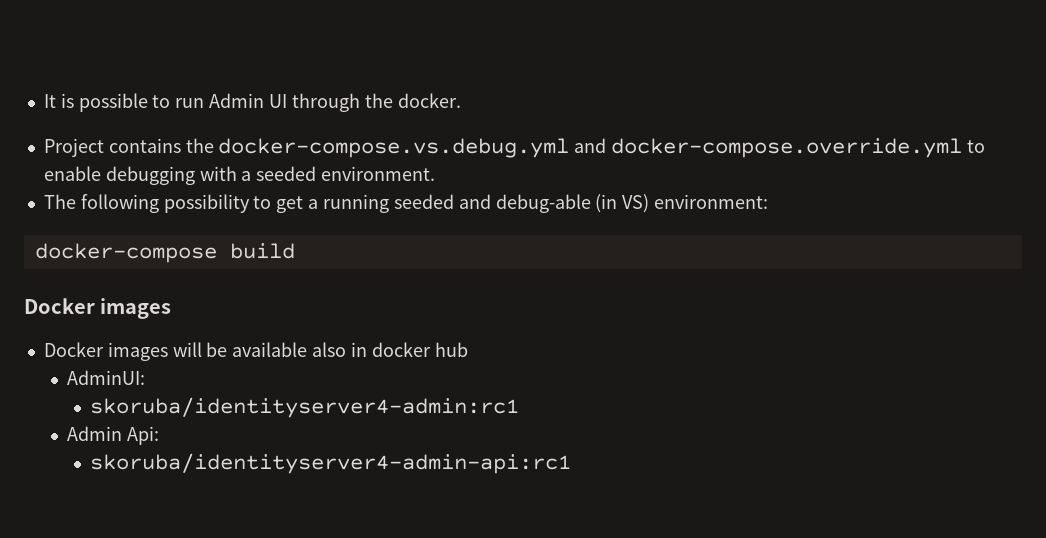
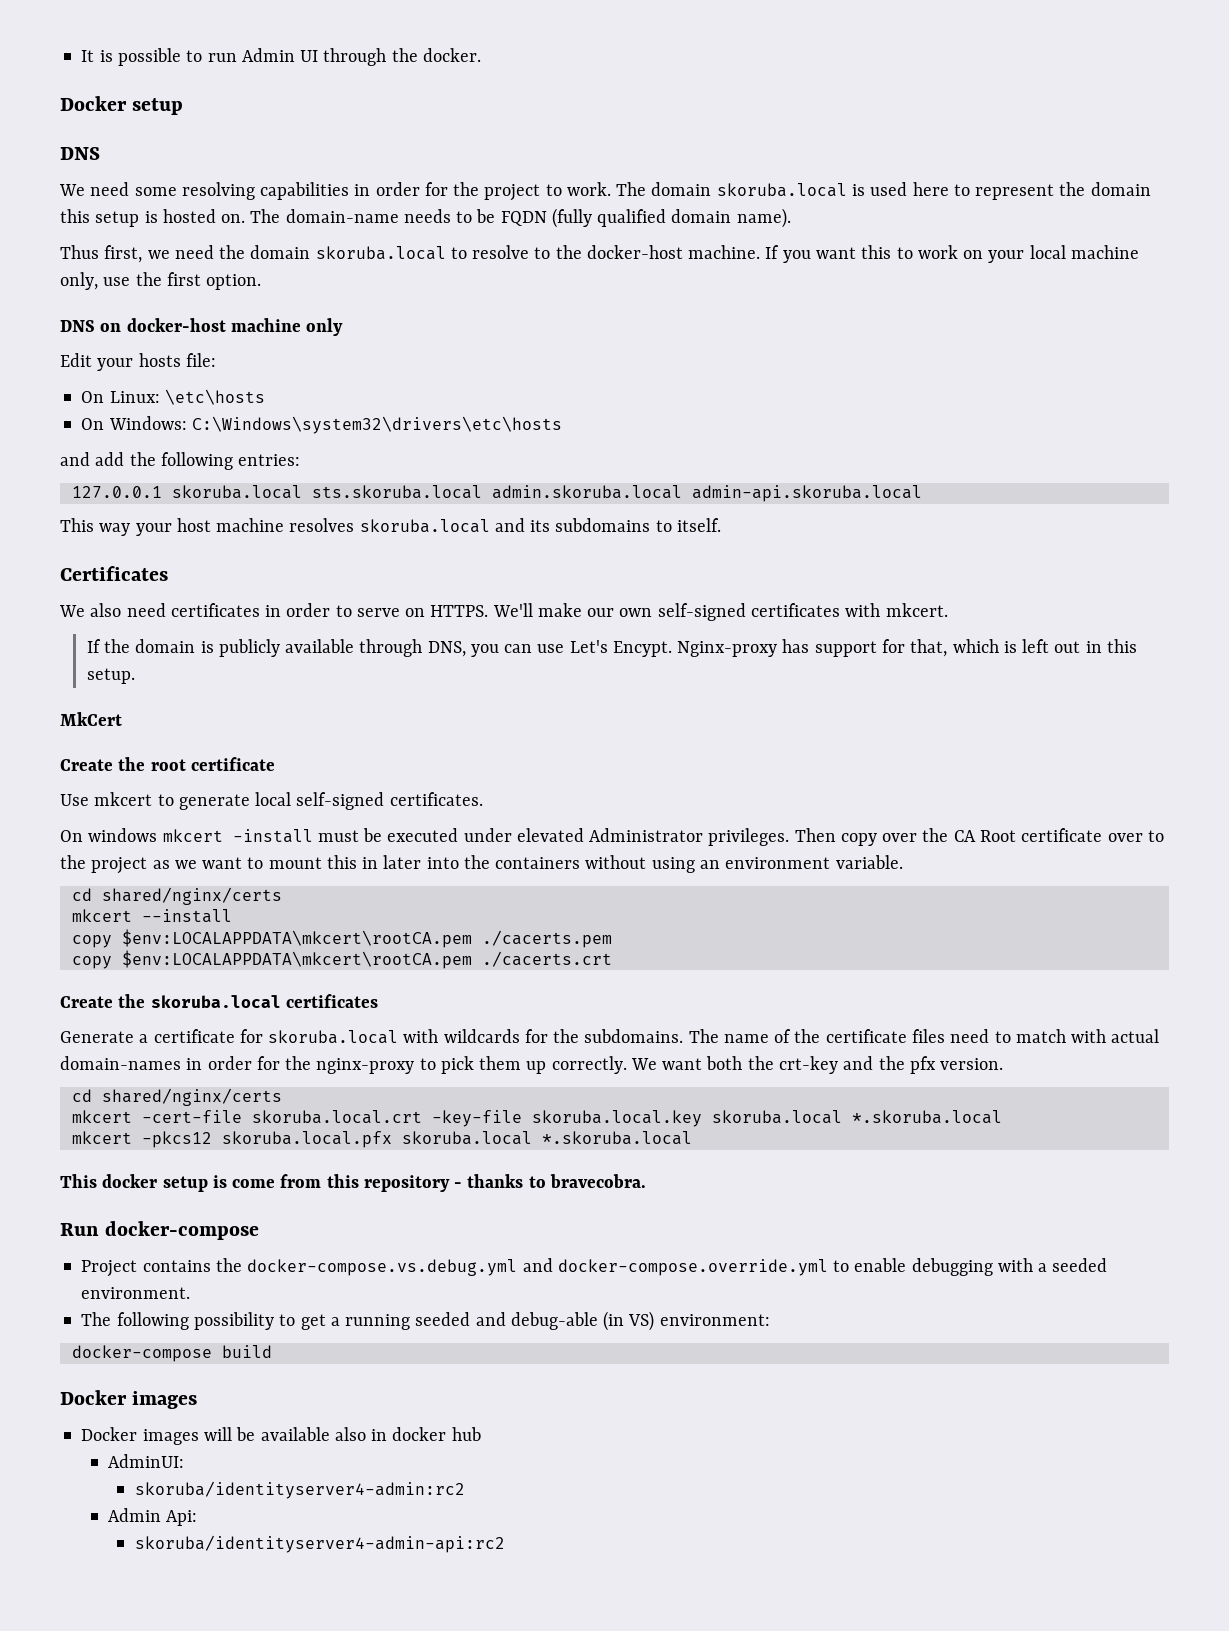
(461, 100) none -> [60,96,184,115] [60,147,100,160] [59,182,1151,201] [60,208,791,228] [60,245,1139,263] [60,272,262,290] [60,318,344,336] [60,353,216,371] [81,389,265,405] [81,416,562,434] [60,452,301,470] [71,485,922,502] [60,518,721,536] [60,566,168,581] [59,603,948,621] [86,639,1137,657] [86,668,135,684] [60,712,122,726] [60,757,275,771] [60,792,483,810] [60,828,1164,846] [60,855,903,874] [71,887,282,905] [71,909,232,923] [71,929,612,948] [71,950,612,969] [60,994,378,1008] [60,1029,1160,1044] [60,1056,1004,1074] [71,1088,282,1106] [71,1110,1002,1127] [71,1131,692,1148] [60,1174,646,1192] [60,1221,260,1240] // Docker setup // DNS // We need some resolving capabilities in order for the project to work. The domain skoruba.local is used here to represent the domain this setup is hosted on. The domain-name needs to be FQDN (fully qualified domain name). // Thus first, we need the domain skoruba.local to resolve to the docker-host machine. If you want this to work on your local machine only, use the first option. // DNS on docker-host machine only // Edit your hosts file: // On Linux: \etc\hosts // On Windows: C:\Windows\system32\drivers\etc\hosts // and add the following entries: // 127.0.0.1 skoruba.local sts.skoruba.local admin.skoruba.local admin-api.skoruba.local // This way your host machine resolves skoruba.local and its subdomains to itself. // Certificates // We also need certificates in order to serve on HTTPS. We'll make our own self-signed certificates with mkcert. // If the domain is publicly available through DNS, you can use Let's Encypt. Nginx-proxy has support for that, which is left out in this setup. // MkCert // Create the root certificate // Use mkcert to generate local self-signed certificates. // On windows mkcert -install must be executed under elevated Administrator privileges. Then copy over the CA Root certificate over to the project as we want to mount this in later into the containers without using an environment variable. // cd shared/nginx/certs // mkcert --install // copy $env:LOCALAPPDATA\mkcert\rootCA.pem ./cacerts.pem // copy $env:LOCALAPPDATA\mkcert\rootCA.pem ./cacerts.crt // Create the skoruba.local certificates // Generate a certificate for skoruba.local with wildcards for the subdomains. The name of the certificate files need to match with actual domain-names in order for the nginx-proxy to pick them up correctly. We want both the crt-key and the pfx version. // cd shared/nginx/certs // mkcert -cert-file skoruba.local.crt -key-file skoruba.local.key skoruba.local *.skoruba.local // mkcert -pkcs12 skoruba.local.pfx skoruba.local *.skoruba.local // This docker setup is come from this repository - thanks to bravecobra. // Run docker-compose
[90,397,520,418] skoruba/identityserver4-admin:rc1 -> [134,1481,465,1499] skoruba/identityserver4-admin:rc2
[90,453,572,474] skoruba/identityserver4-admin-api:rc1 -> [134,1535,505,1553] skoruba/identityserver4-admin-api:rc2

